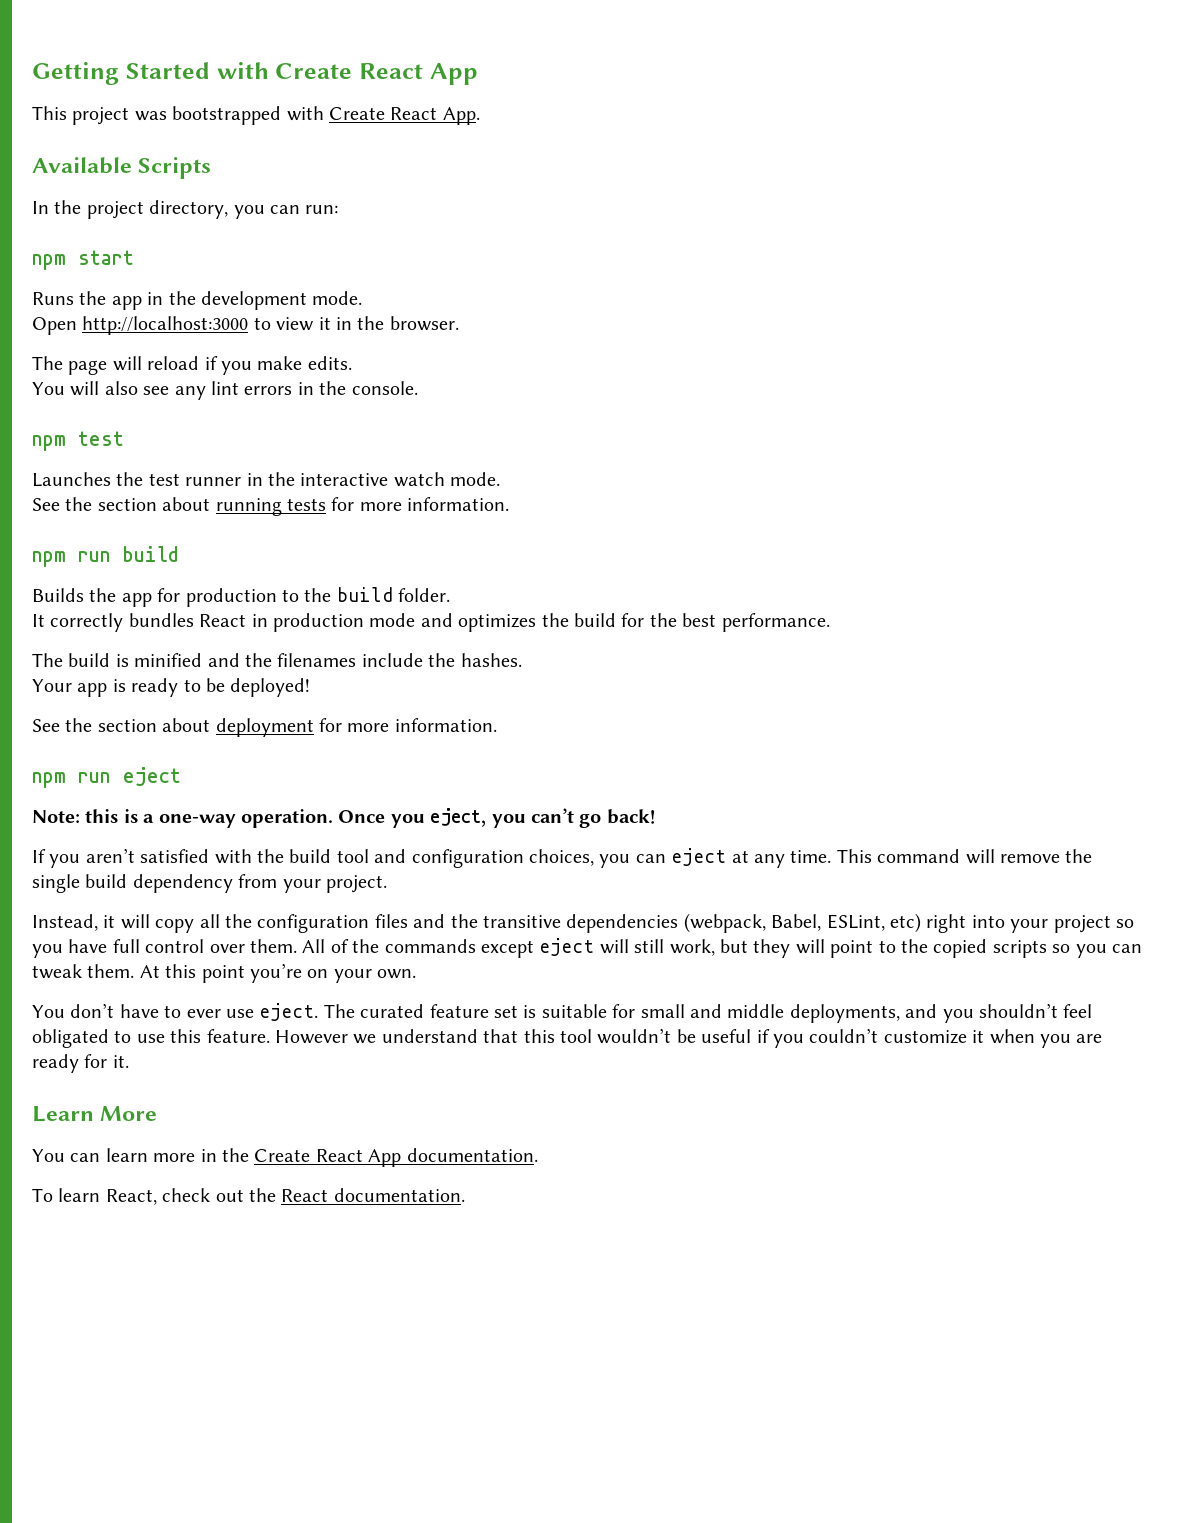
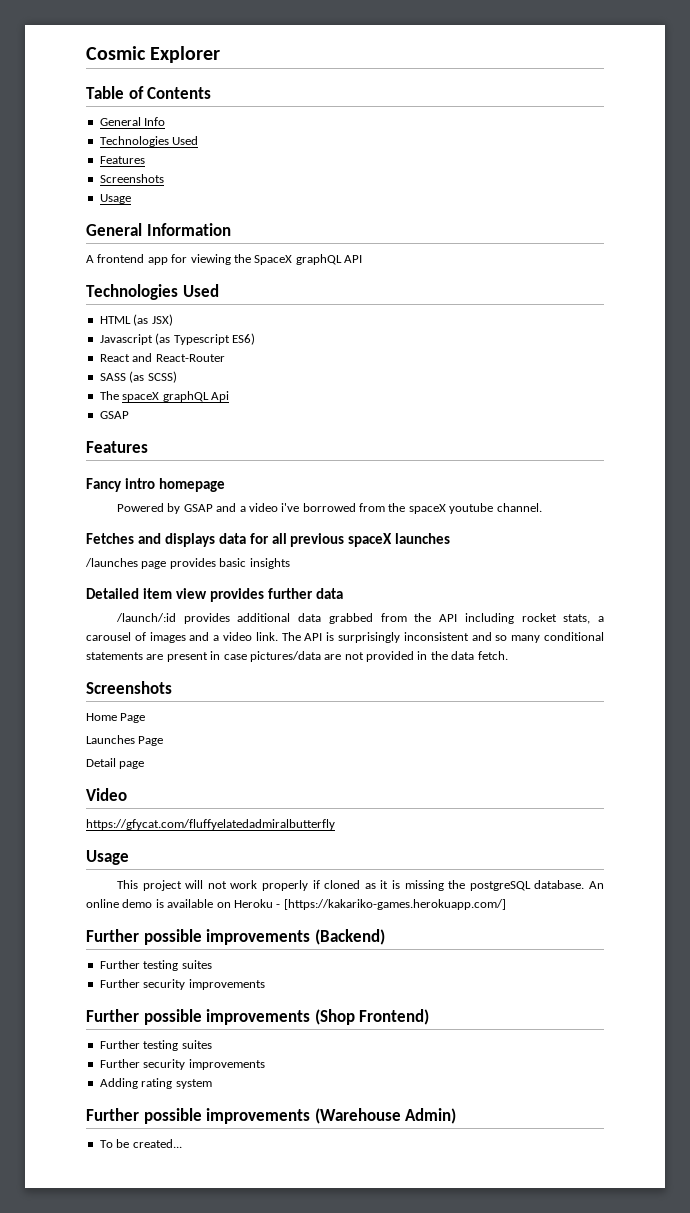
[32,62,478,85] [32,106,480,125] [32,157,212,179] [32,200,339,219] [32,250,134,270] [32,291,363,310] [32,316,459,335] [32,356,352,375] [32,381,418,400] [32,431,124,451] [32,472,501,487] [32,497,510,516] [32,546,179,567] [32,587,451,607] [32,613,830,632] [32,653,522,667] [32,678,311,697] [32,718,497,737] [32,767,181,788] [32,808,655,828] [32,848,1093,868] [32,874,387,893] [32,913,1134,933] [32,938,1142,958] [32,963,417,983] [32,1003,1093,1023] [32,1028,1103,1048] [32,1054,129,1073] [32,1106,158,1122] [32,1148,538,1167] [32,1188,465,1205] Getting Started with Create React App // This project was bootstrapped with Create React App. // Available Scripts // In the project directory, you can run: // npm start // Runs the app in the development mode. // Open http://localhost:3000 to view it in the browser. // The page will reload if you make edits. // You will also see any lint errors in the console. // npm test // Launches the test runner in the interactive watch mode. // See the section about running tests for more information. // npm run build // Builds the app for production to the build folder. // It correctly bundles React in production mode and optimizes the build for the best performance. // The build is minified and the filenames include the hashes. // Your app is ready to be deployed! // See the section about deployment for more information. // npm run eject // Note: this is a one-way operation. Once you eject, you can’t go back! // If you aren’t satisfied with the build tool and configuration choices, you can eject at any time. This command will remove the single build dependency from your project. // Instead, it will copy all the configuration files and the transitive dependencies (webpack, Babel, ESLint, etc) right into your project so you have full control over them. All of the commands except eject will still work, but they will point to the copied scripts so you can tweak them. At this point you’re on your own. // You don’t have to ever use eject. The curated feature set is suitable for small and middle deployments, and you shouldn’t feel obligated to use this feature. However we understand that this tool wouldn’t be useful if you couldn’t customize it when you are ready for it. // Learn More // You can learn more in the Create React App documentation. // To learn React, check out the React documentation. -> [86,46,221,63] [86,86,212,99] [99,117,166,126] [99,136,199,147] [99,156,145,164] [99,174,164,183] [99,194,131,204] [86,223,231,236] [86,254,362,265] [86,284,219,300] [99,314,173,326] [99,333,255,345] [99,353,225,362] [99,371,177,383] [99,391,229,402] [99,411,129,419] [86,441,148,453] [86,478,225,492] [117,503,542,514] [86,533,451,547] [85,558,290,569] [86,588,343,602] [116,613,604,624] [86,632,605,643] [86,651,508,662] [86,681,172,694] [86,713,146,723] [86,735,164,746] [86,758,145,769] [86,788,127,801] [86,819,335,830] [86,850,129,865] [117,880,604,891] [86,899,506,910] [86,929,385,945] [99,960,212,971] [99,979,265,990] [86,1009,430,1025] [99,1040,212,1051] [99,1059,265,1070] [99,1078,212,1089] [86,1108,457,1124] [99,1139,182,1148] Cosmic Explorer // Table of Contents // General Info // Technologies Used // Features // Screenshots // Usage // General Information // A frontend app for viewing the SpaceX graphQL API // Technologies Used // HTML (as JSX) // Javascript (as Typescript ES6) // React and React-Router // SASS (as SCSS) // The spaceX graphQL Api // GSAP // Features // Fancy intro homepage // Powered by GSAP and a video i've borrowed from the spaceX youtube channel. // Fetches and displays data for all previous spaceX launches // /launches page provides basic insights // Detailed item view provides further data // /launch/:id provides additional data grabbed from the API including rocket stats, a carousel of images and a video link. The API is surprisingly inconsistent and so many conditional statements are present in case pictures/data are not provided in the data fetch. // Screenshots // Home Page // Launches Page // Detail page // Video // https://gfycat.com/fluffyelatedadmiralbutterfly // Usage // This project will not work properly if cloned as it is missing the postgreSQL database. An online demo is available on Heroku - [https://kakariko-games.herokuapp.com/] // Further possible improvements (Backend) // Further testing suites // Further security improvements // Further possible improvements (Shop Frontend) // Further testing suites // Further security improvements // Adding rating system // Further possible improvements (Warehouse Admin) // To be created...

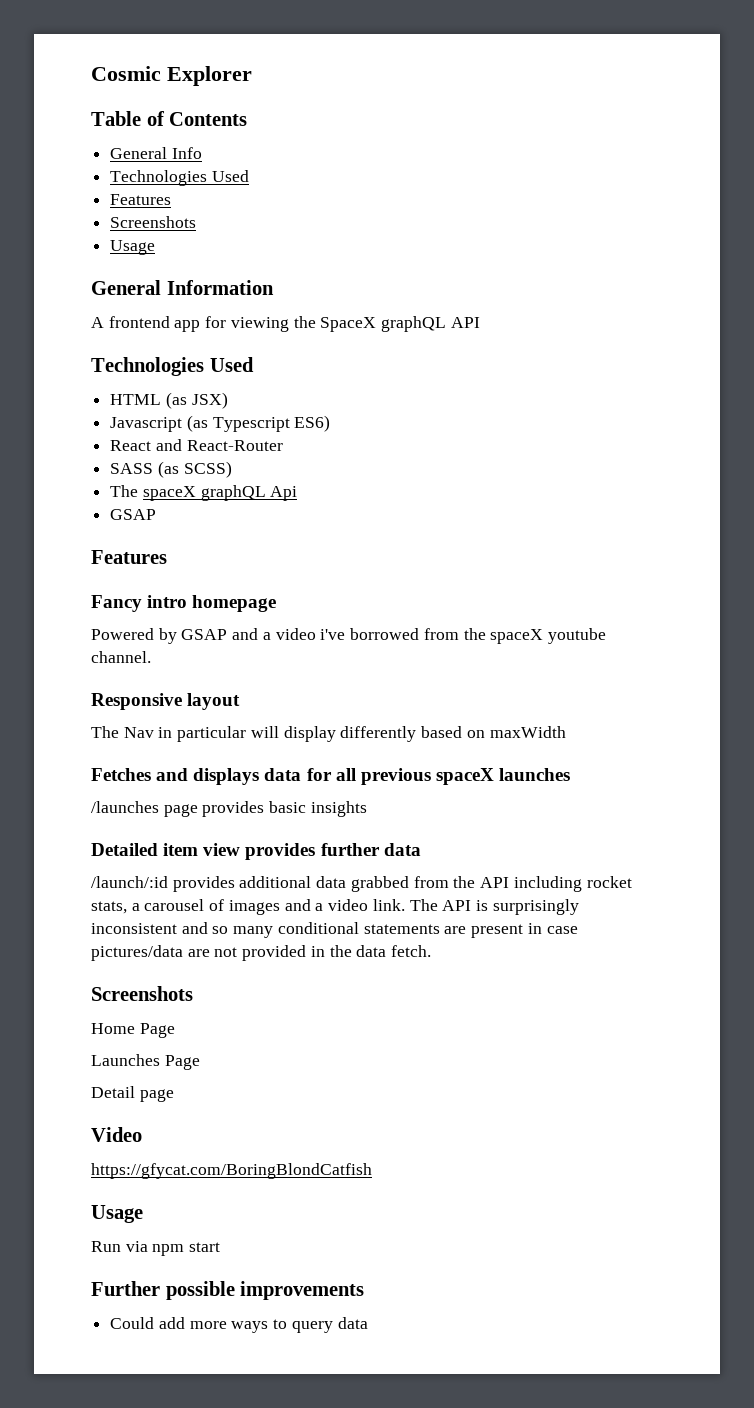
(542, 507) none -> [91,693,241,710] [91,726,566,742] // Responsive layout // The Nav in particular will display differently based on maxWidth
[86,819,335,830] [86,850,129,865] [117,880,604,891] [86,899,506,910] [86,929,385,945] [99,960,212,971] [99,979,265,990] [86,1009,430,1025] [99,1040,212,1051] [99,1059,265,1070] [99,1078,212,1089] [86,1108,457,1124] [99,1139,182,1148] https://gfycat.com/fluffyelatedadmiralbutterfly // Usage // This project will not work properly if cloned as it is missing the postgreSQL database. An online demo is available on Heroku - [https://kakariko-games.herokuapp.com/] // Further possible improvements (Backend) // Further testing suites // Further security improvements // Further possible improvements (Shop Frontend) // Further testing suites // Further security improvements // Adding rating system // Further possible improvements (Warehouse Admin) // To be created... -> [91,1163,372,1179] [91,1205,143,1223] [91,1241,221,1256] [91,1281,365,1300] [110,1317,368,1333] https://gfycat.com/BoringBlondCatfish // Usage // Run via npm start // Further possible improvements // Could add more ways to query data

